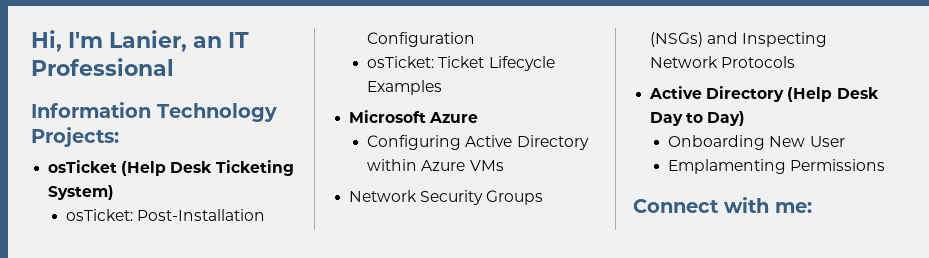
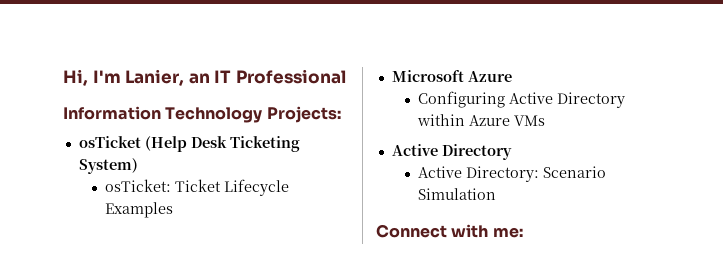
[66,209,266,221] [367,32,476,47] // osTicket: Post-Installation Configuration -> (138, 166) none
[349,190,544,205] [650,32,828,47] [650,56,796,68] [649,86,879,102] [650,111,746,126] [668,135,845,150] [668,159,886,174] Network Security Groups (NSGs) and Inspecting Network Protocols // Active Directory (Help Desk Day to Day) // Onboarding New User // Emplamenting Permissions -> [391,144,512,160] [418,166,607,182] [418,188,497,200] Active Directory // Active Directory: Scenario Simulation

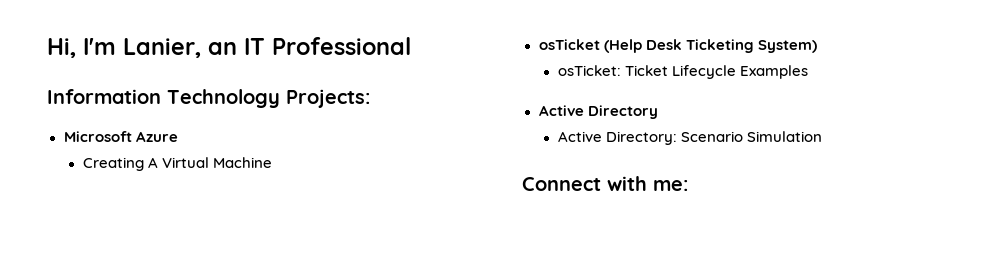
(341, 114) none -> [63,131,178,142] [82,157,273,171] // Microsoft Azure // Creating A Virtual Machine
[391,70,512,82] [418,91,626,108] [417,114,546,126] // Microsoft Azure // Configuring Active Directory within Azure VMs -> (809, 72) none

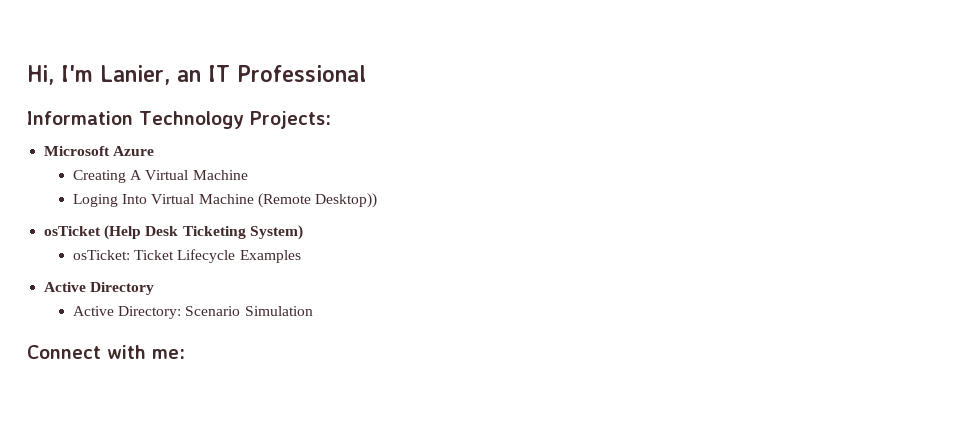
(273, 162) none -> [73,193,377,208] // Loging Into Virtual Machine (Remote Desktop))

